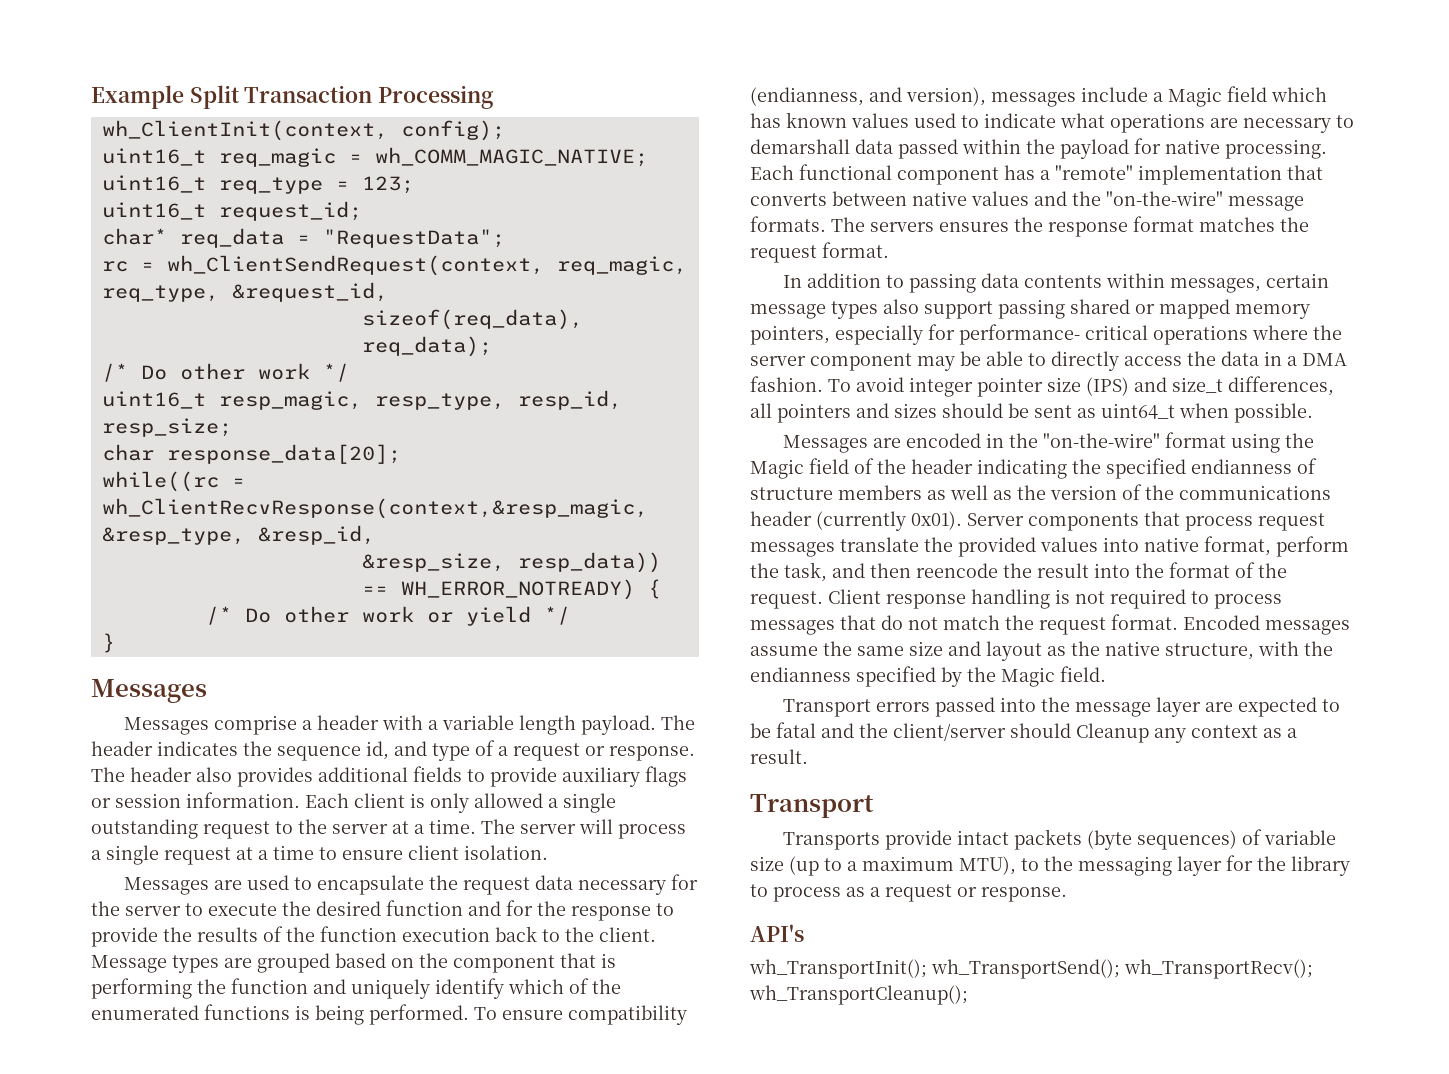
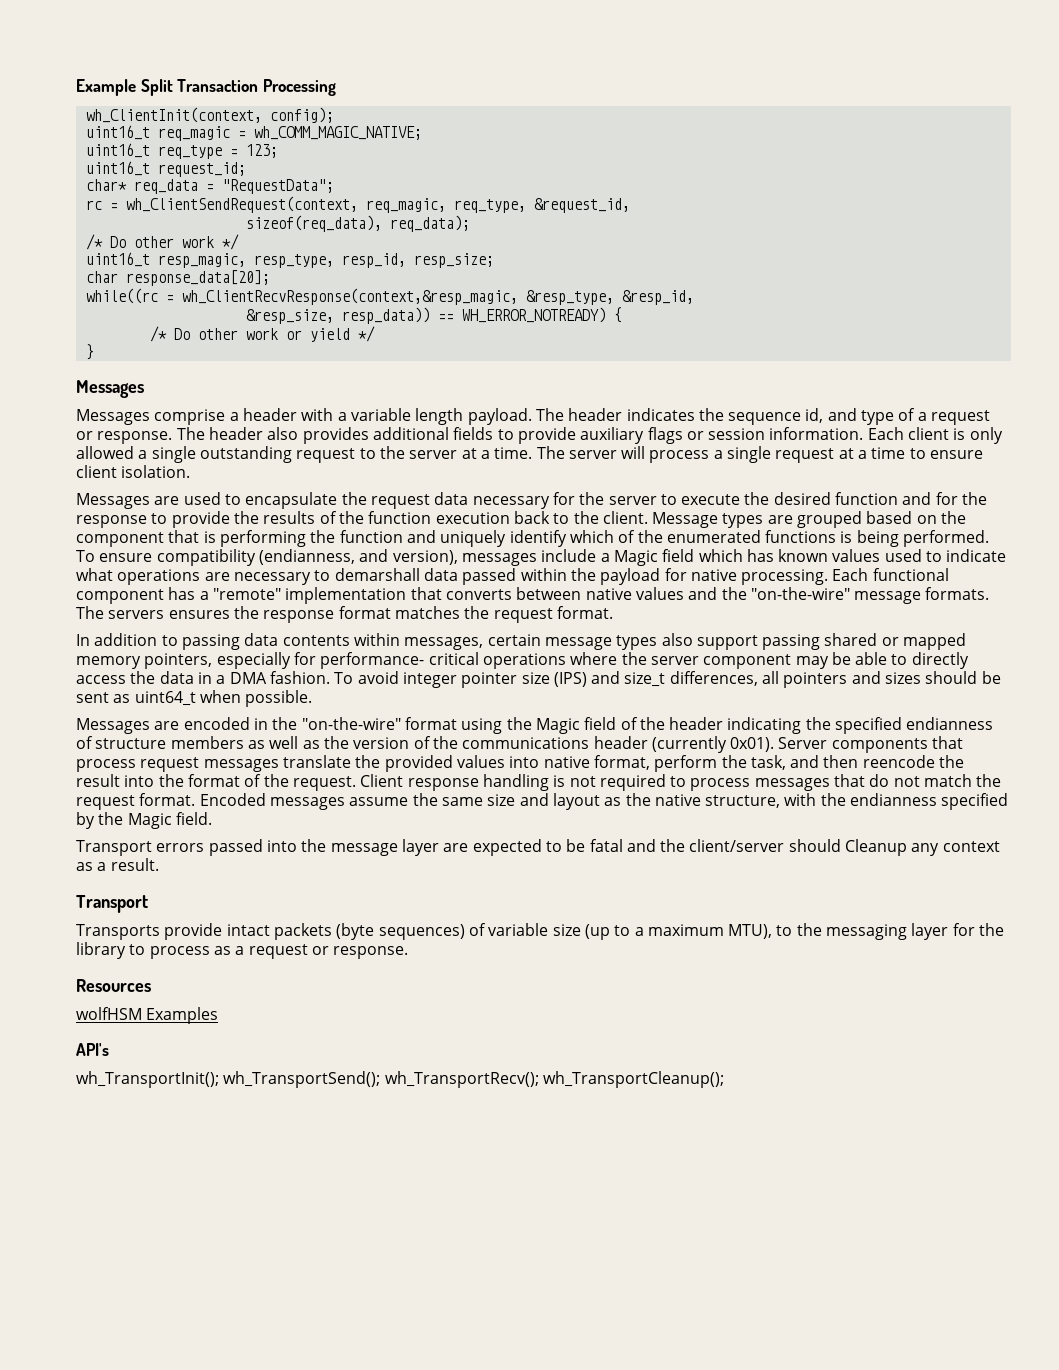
(1067, 894) none -> [76,979,151,992] [76,1007,219,1024] // Resources // wolfHSM Examples

